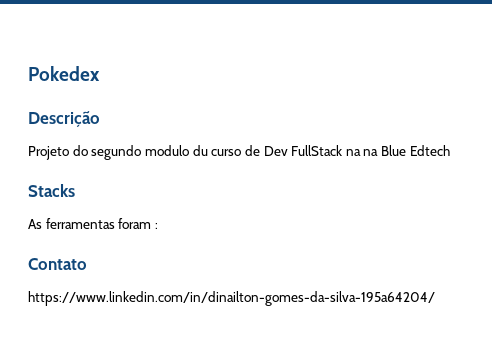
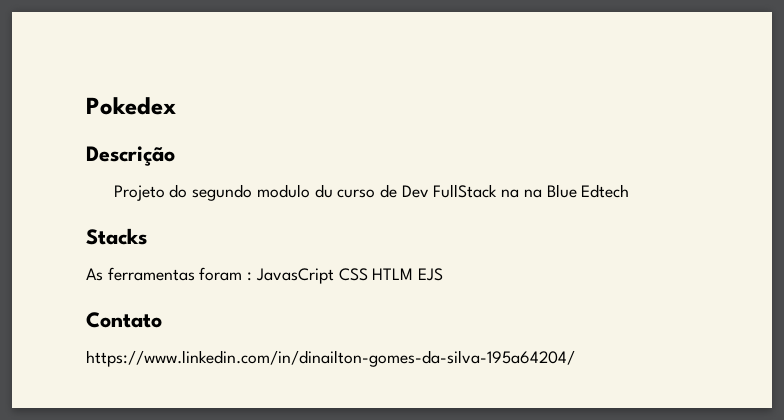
(158, 226) none -> [255,268,444,284] JavasCript CSS HTLM EJS

